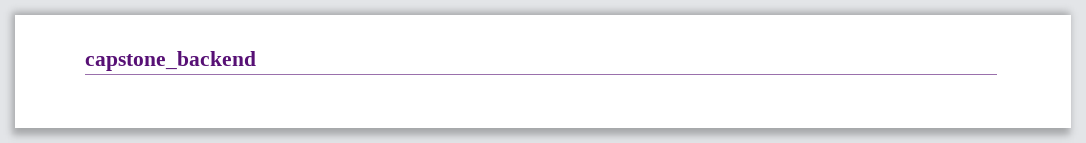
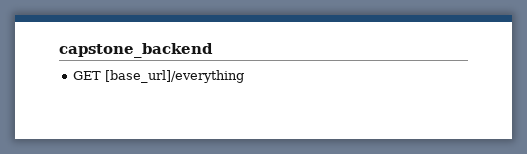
(256, 61) none -> [72,70,244,83] // GET [base_url]/everything

